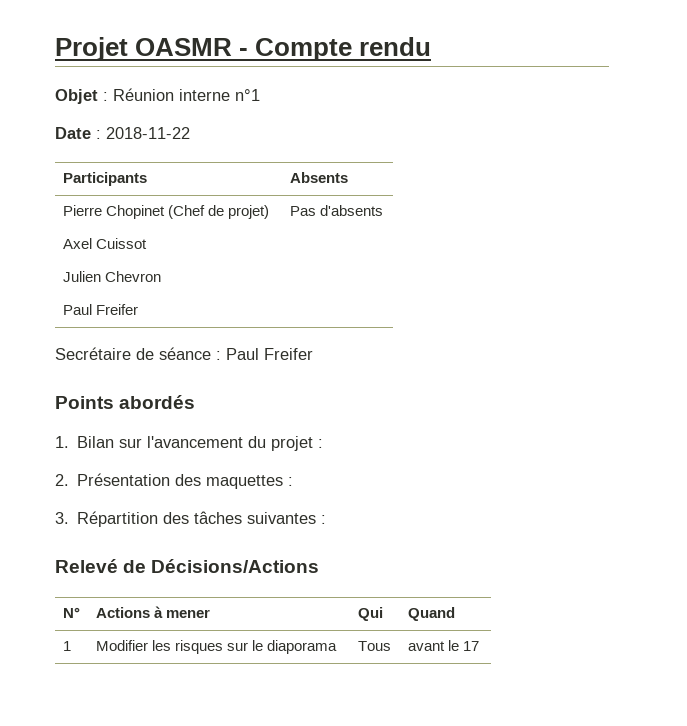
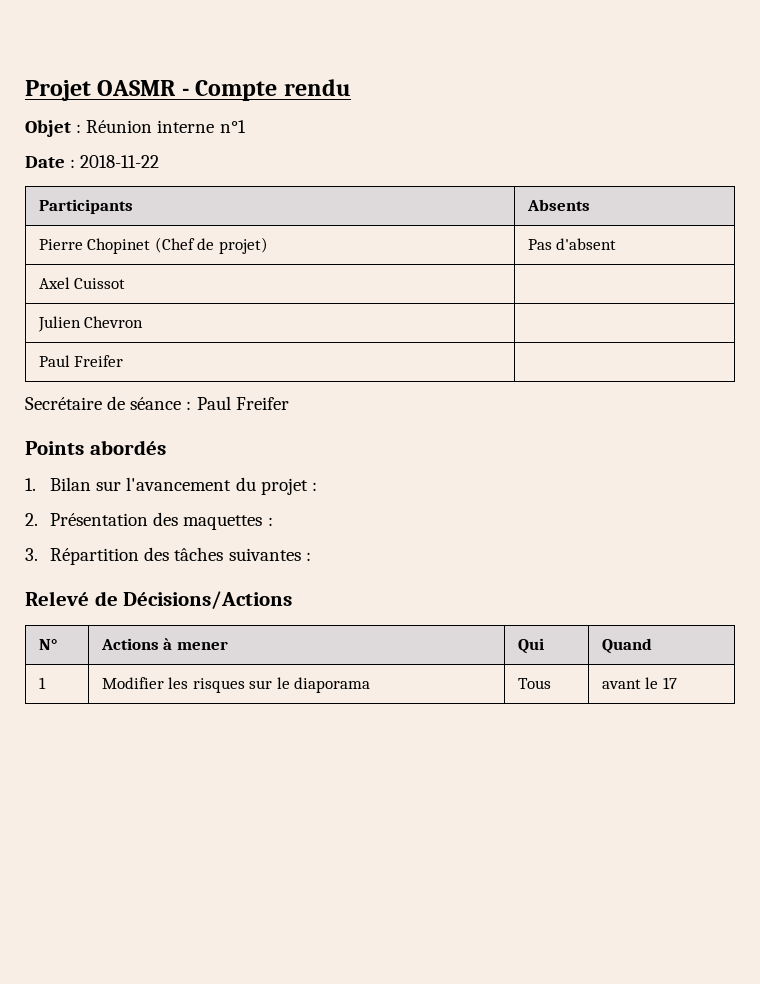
[319,205,383,216] d'absents -> [556,238,617,250] d'absent

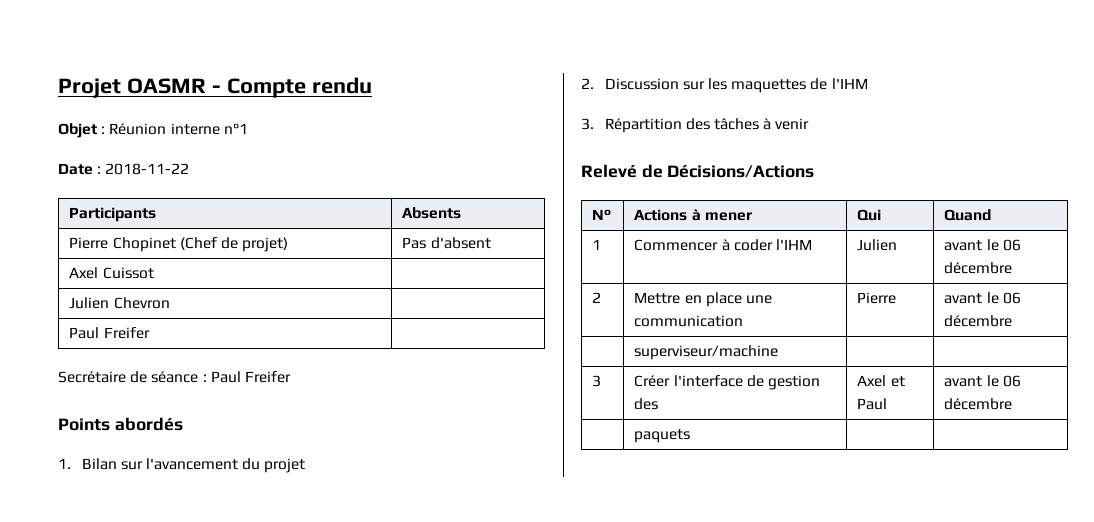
[311,482,317,491] : -> (306, 465) none
[50,512,273,530] Présentation des maquettes : -> [604,78,868,93] Discussion sur les maquettes de l'IHM
[228,548,311,561] suivantes : -> [763,118,810,130] à venir
[101,677,371,693] [517,678,551,689] [601,677,677,689] Modifier les risques sur le diaporama | Tous | avant le 17 -> [634,239,812,251] [857,239,898,251] [944,239,1021,251] [944,262,1013,274] [592,292,602,303] [634,292,772,307] [634,315,744,327] [857,292,897,304] [944,292,1021,304] [944,315,1013,327] [634,345,779,360] [592,375,602,387] [634,375,820,390] [634,398,659,410] [857,375,905,387] [857,398,888,410] [944,375,1021,387] [944,398,1013,410] [634,429,691,443] Commencer à coder l'IHM | Julien | avant le 06 décembre // 2 | Mettre en place une communication | Pierre | avant le 06 décembre // | superviseur/machine | | // 3 | Créer l'interface de gestion des | Axel et Paul | avant le 06 décembre // | paquets | |

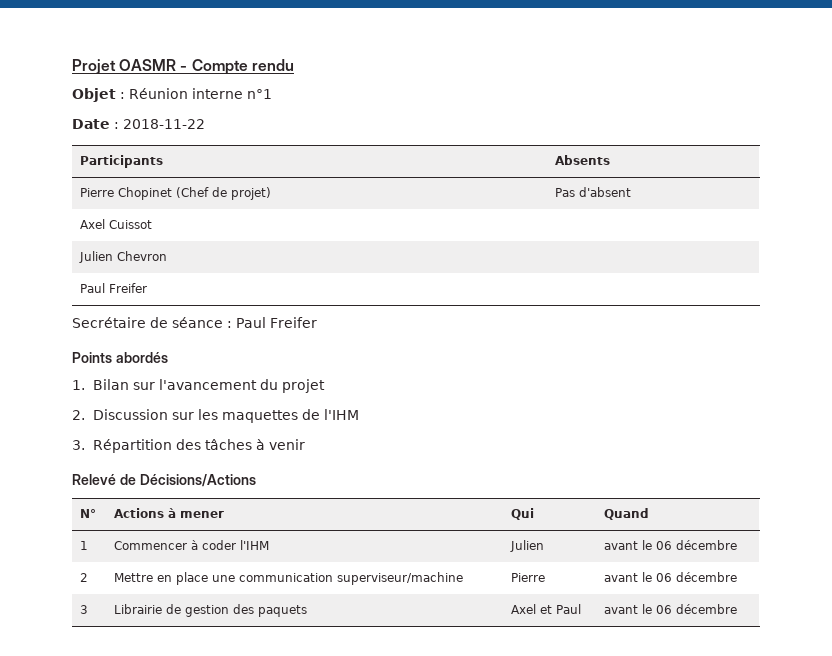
(744, 321) none -> [336,572,463,585] superviseur/machine
[634,345,779,360] // | superviseur/machine | | -> (737, 577) none
[634,375,743,387] Créer l'interface -> [113,604,162,614] Librairie
(659, 404) none -> [257,605,307,617] paquets
[634,429,691,443] // | paquets | | -> (737, 609) none

